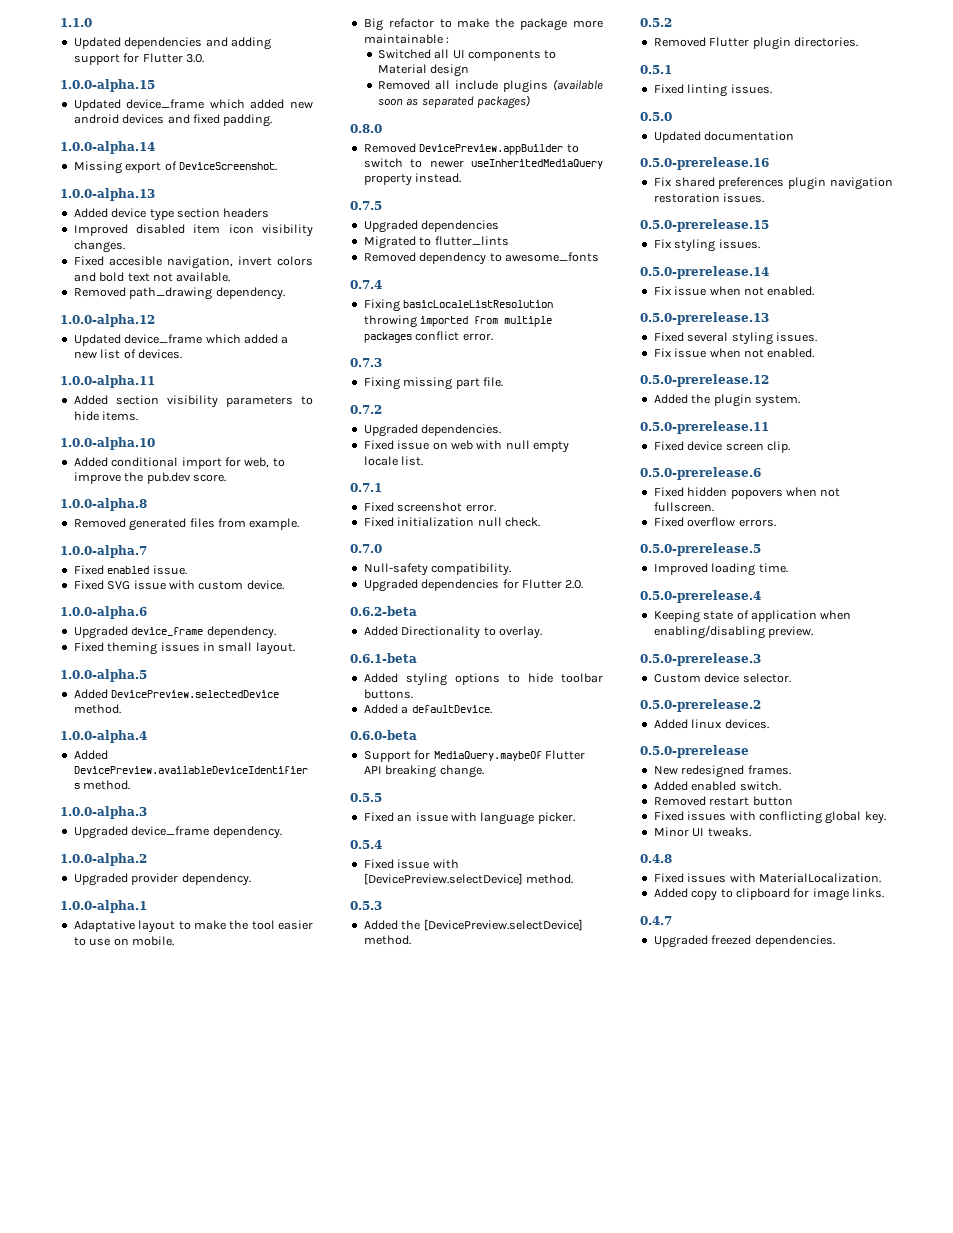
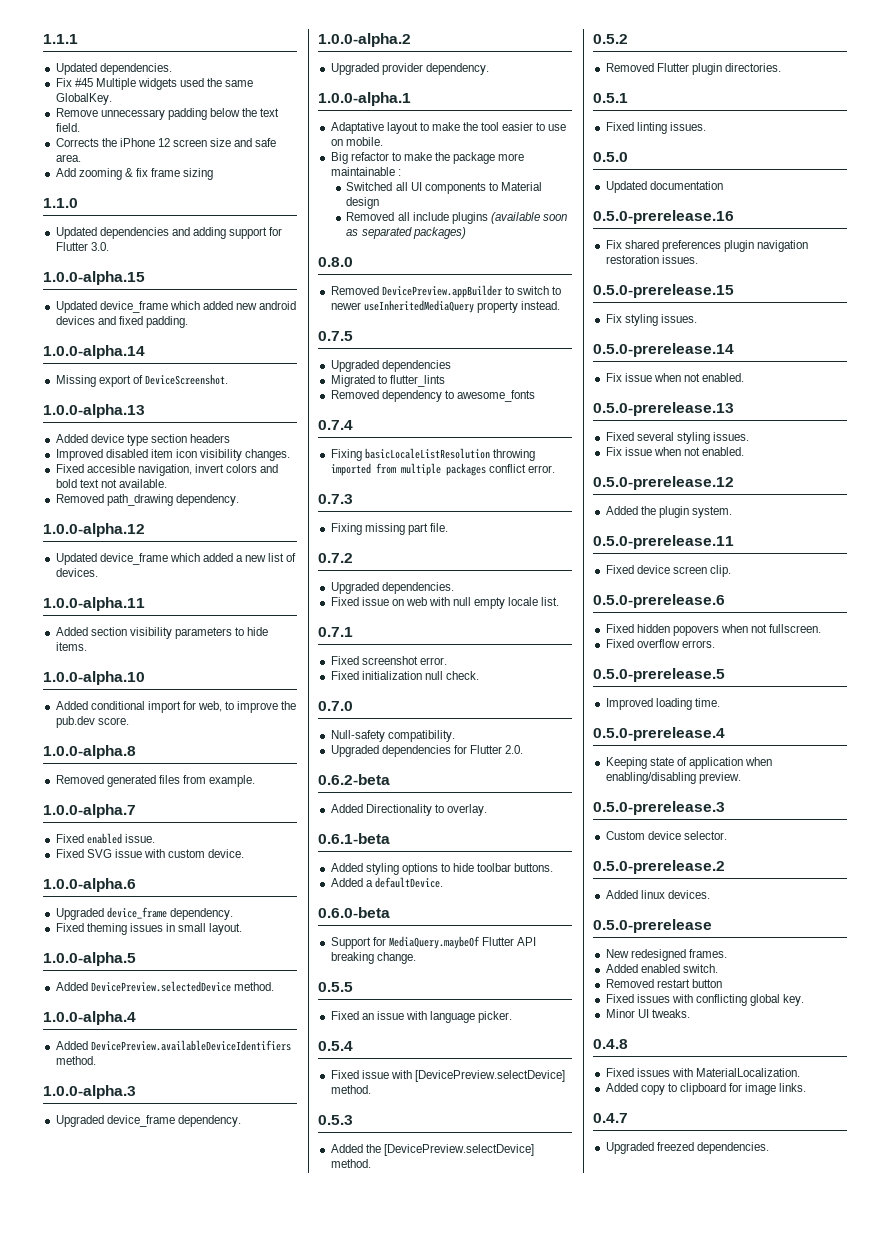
(60, 22) none -> [43,34,78,44] [55,63,172,75] [55,78,254,90] [55,93,112,105] [55,108,280,120] [55,123,80,132] [55,138,277,147] [55,154,81,162] [55,168,214,180] 1.1.1 // Updated dependencies. // Fix #45 Multiple widgets used the same GlobalKey. // Remove unnecessary padding below the text field. // Corrects the iPhone 12 screen size and safe area. // Add zooming & fix frame sizing //

